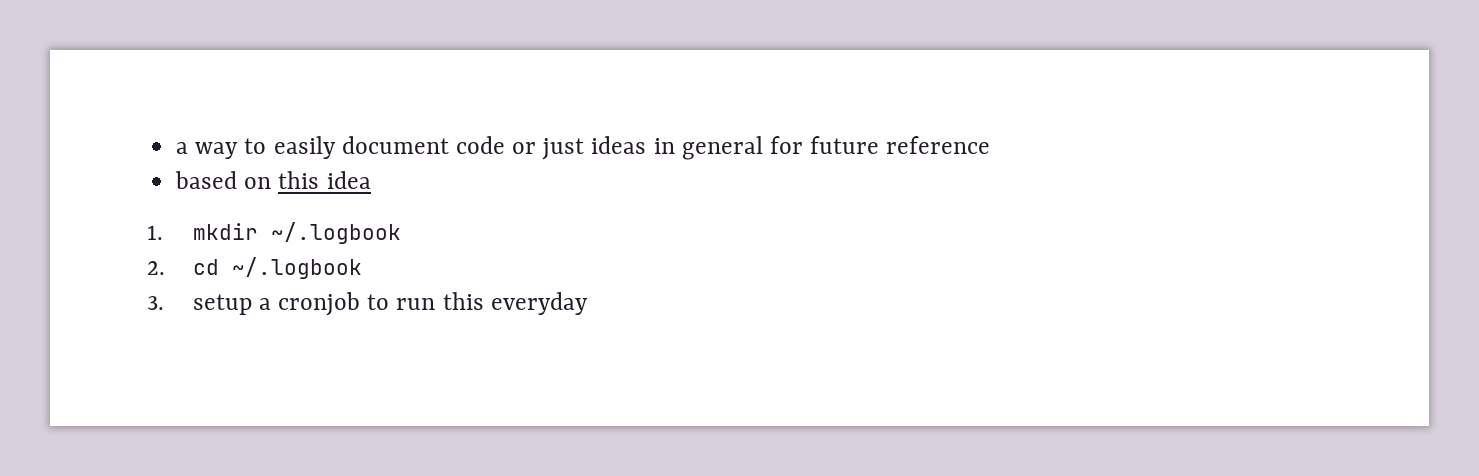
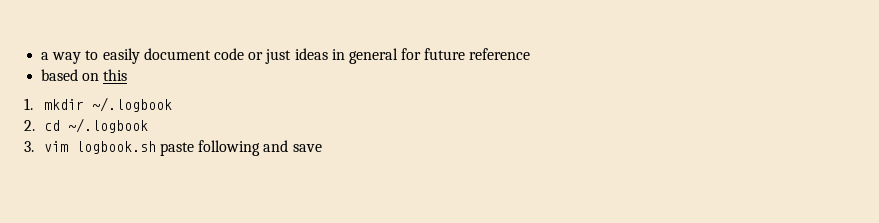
[326,171,371,189] idea -> (128, 75) none
[192,292,588,316] setup a cronjob to run this everyday -> [43,140,322,156] vim logbook.sh paste following and save

